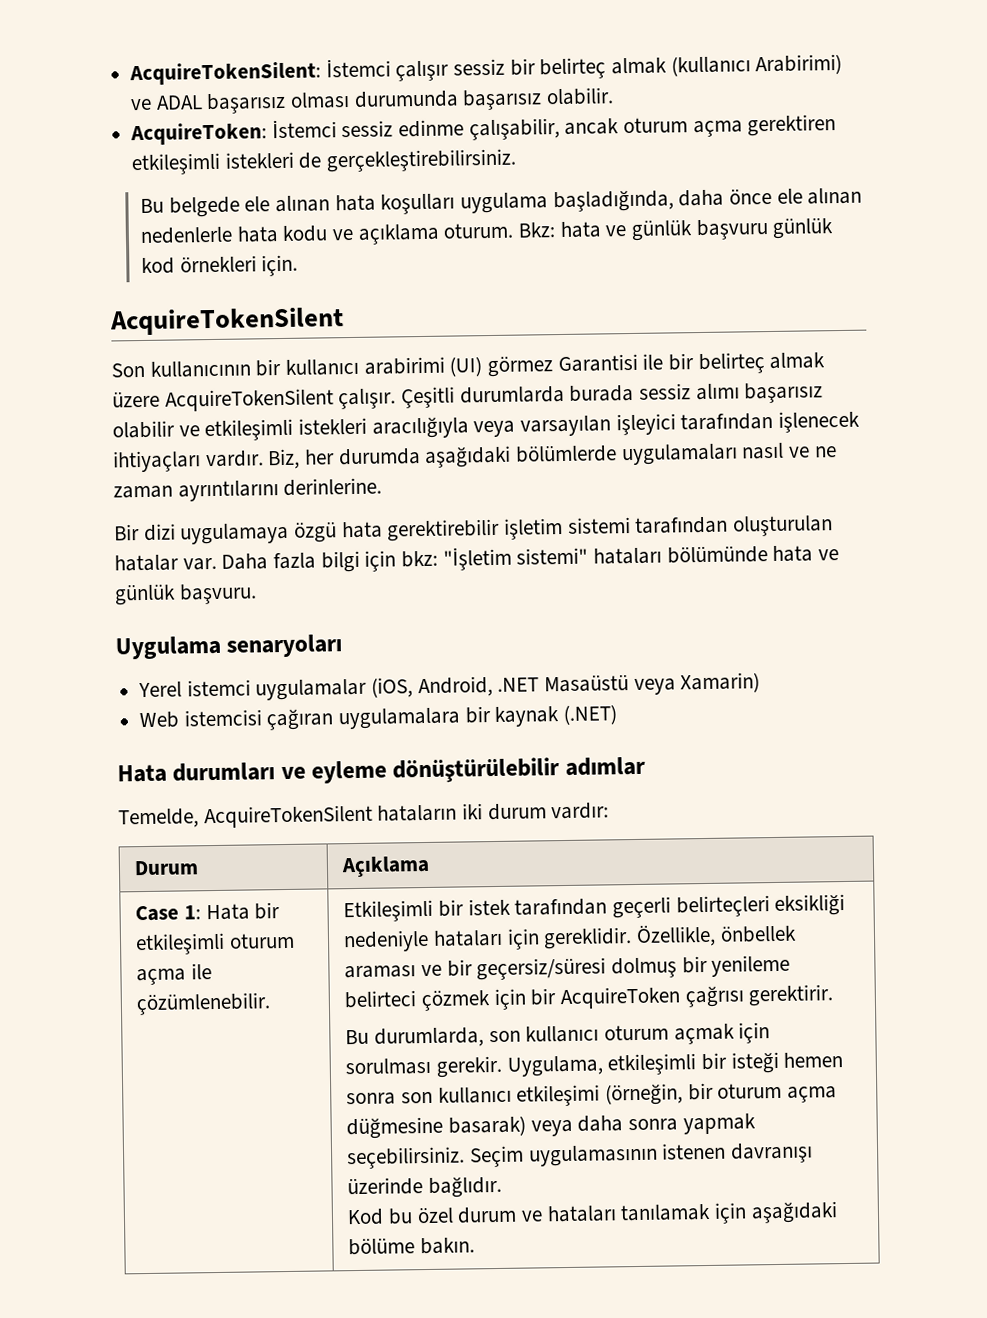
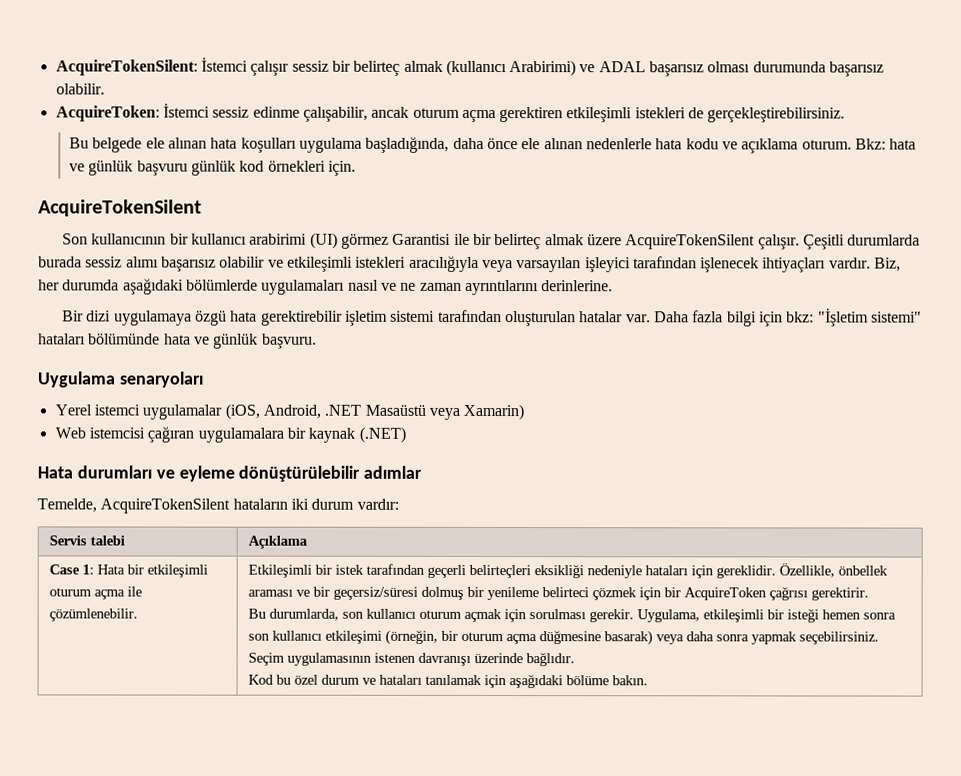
[134,860,200,876] Durum -> [48,535,125,546] Servis talebi

